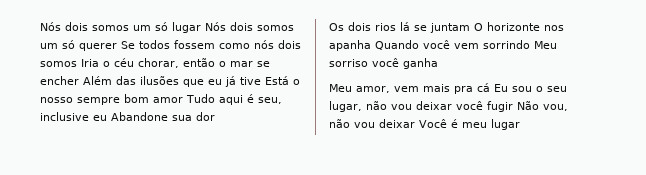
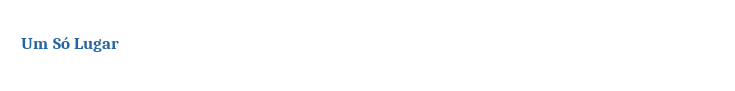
[40,22,294,33] [40,40,301,51] [40,58,270,68] [40,76,300,87] [40,94,282,105] [40,112,215,121] [329,22,564,33] [329,40,557,51] [329,58,438,69] [329,83,567,94] [329,101,568,112] [329,119,520,130] Nós dois somos um só lugar Nós dois somos um só querer Se todos fossem como nós dois somos Iria o céu chorar, então o mar se encher Além das ilusões que eu já tive Está o nosso sempre bom amor Tudo aqui é seu, inclusive eu Abandone sua dor // Os dois rios lá se juntam O horizonte nos apanha Quando você vem sorrindo Meu sorriso você ganha // Meu amor, vem mais pra cá Eu sou o seu lugar, não vou deixar você fugir Não vou, não vou deixar Você é meu lugar -> [21,37,120,52] Um Só Lugar

